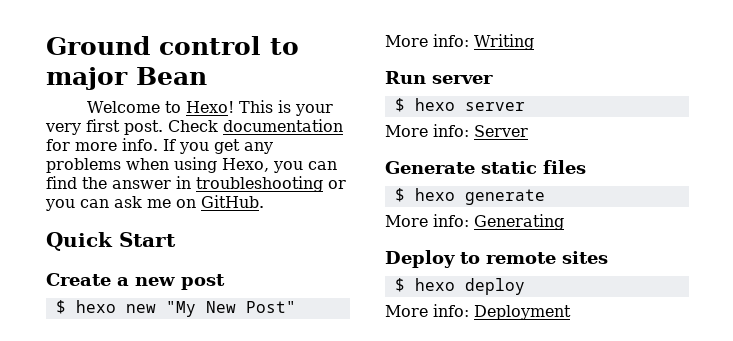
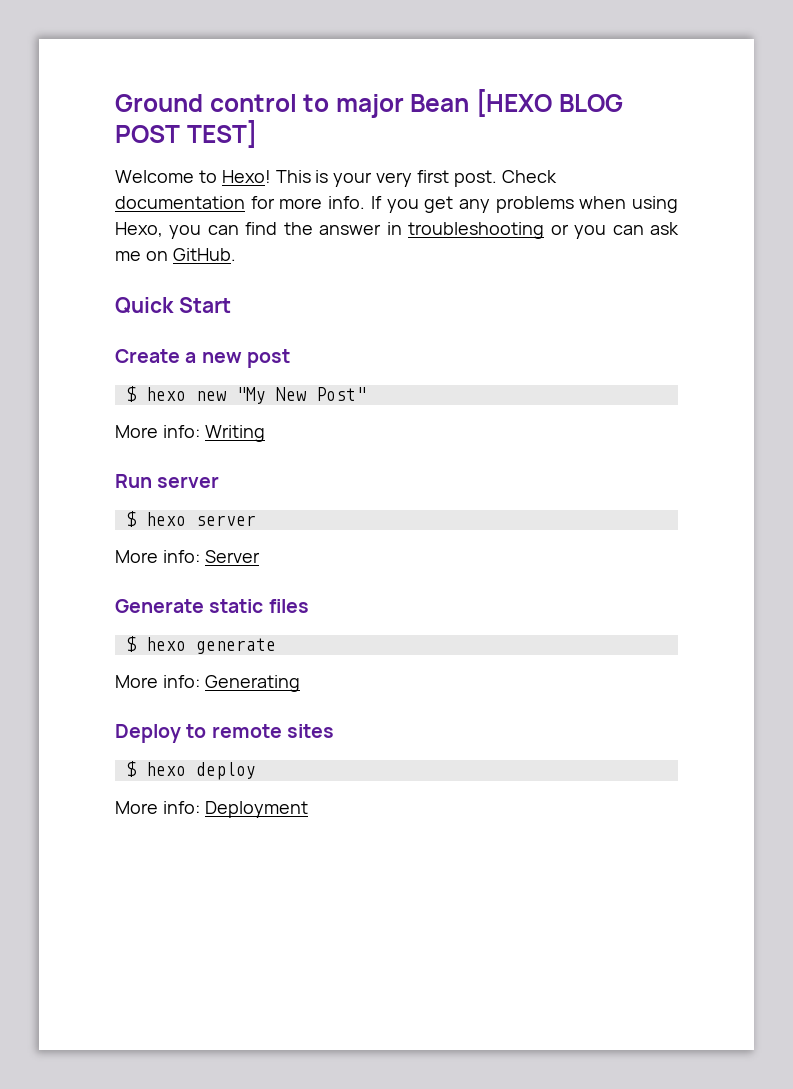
(207, 76) none -> [476,89,623,117] [115,120,257,148] [HEXO BLOG POST TEST]

